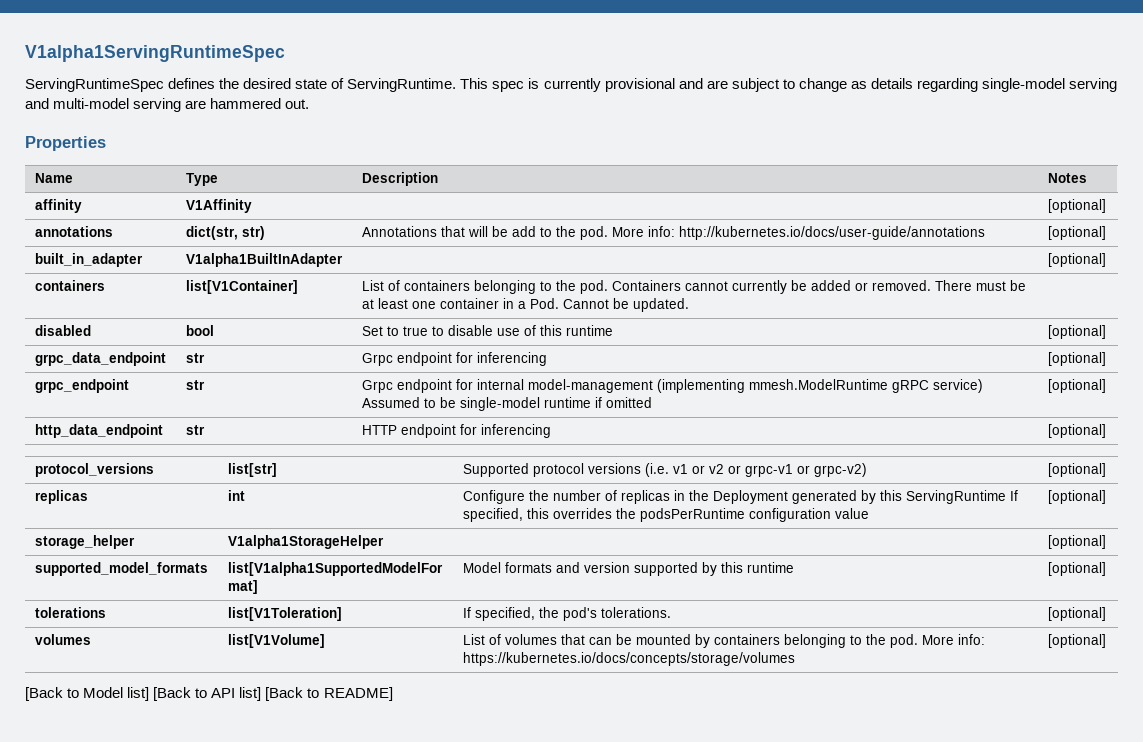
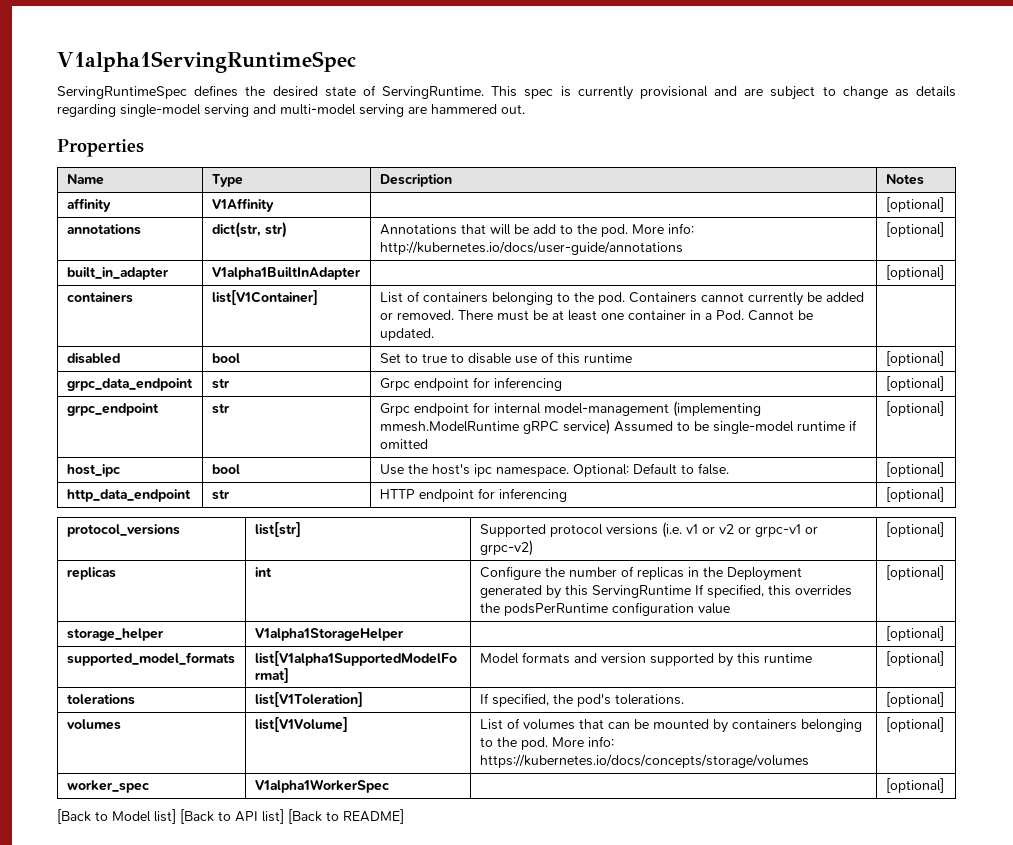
(1106, 386) none -> [66,464,121,477] [211,464,240,474] [379,463,729,477] [885,462,944,477] // host_ipc | bool | Use the host's ipc namespace. Optional: Default to false. | [optional]
(1106, 641) none -> [66,780,150,793] [254,779,390,793] [885,778,944,793] // worker_spec | V1alpha1WorkerSpec | | [optional]

